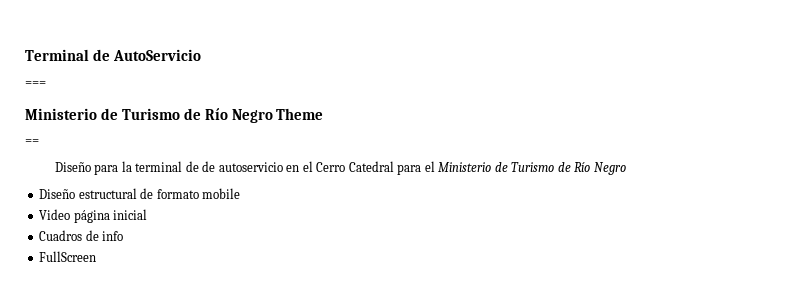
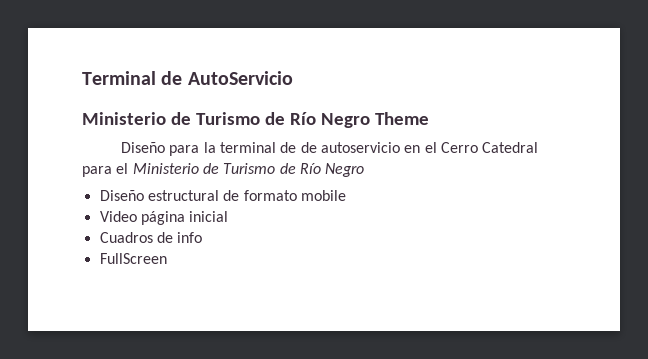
[25,81,46,87] // === -> (293, 78) none
[25,139,39,145] // == -> (429, 118) none

